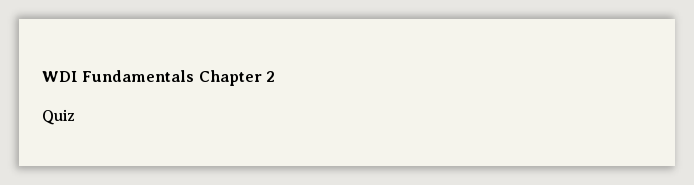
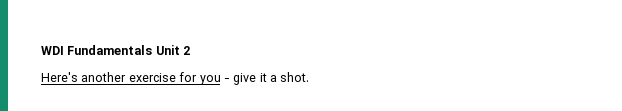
[198,70,262,86] Chapter -> [155,45,180,55] Unit
[42,109,75,125] Quiz -> [41,72,310,85] Here's another exercise for you - give it a shot.

